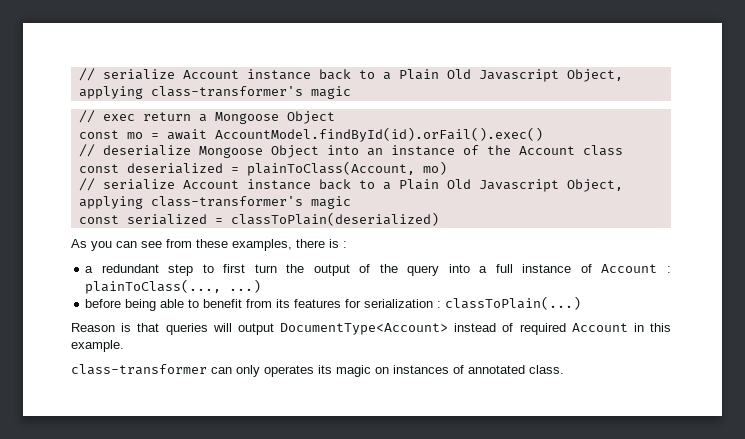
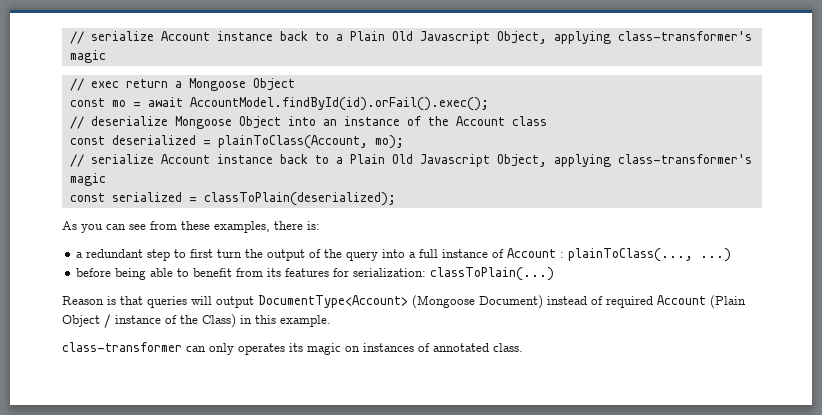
[214,127,543,142] AccountModel.findById(id).orFail().exec() -> [189,97,489,111] AccountModel.findById(id).orFail().exec();
[422,161,447,175] mo) -> [374,135,404,149] mo);
[230,212,439,226] classToPlain(deserialized) -> [203,192,396,206] classToPlain(deserialized);
[329,239,347,248] is : -> [307,221,320,230] is:
[364,299,442,308] serialization : -> [353,268,427,277] serialization:
(448, 329) none -> [412,295,543,309] (Mongoose Document)
(628, 327) none -> [710,295,746,309] [62,314,236,328] (Plain Object / instance of the Class)

